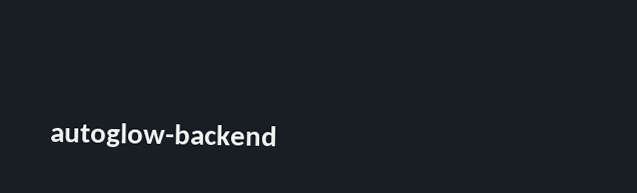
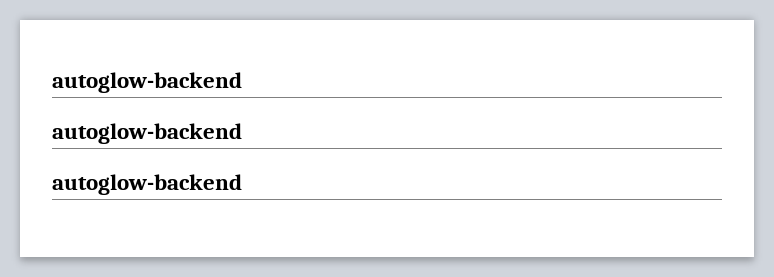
[49,121,278,151] autoglow-backend -> [52,72,242,93] [52,123,242,144] [52,174,242,195] autoglow-backend // autoglow-backend // autoglow-backend

